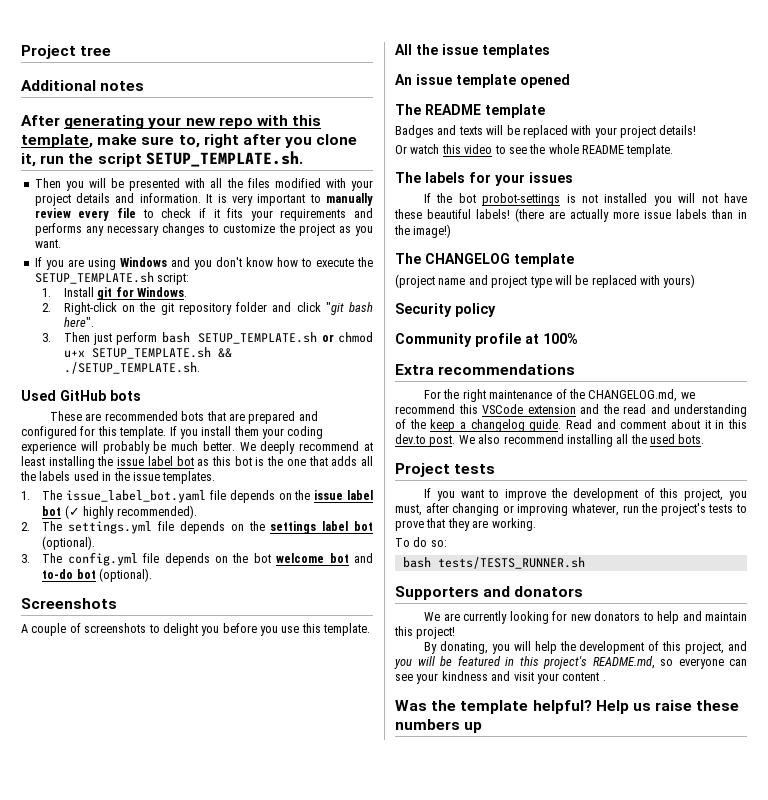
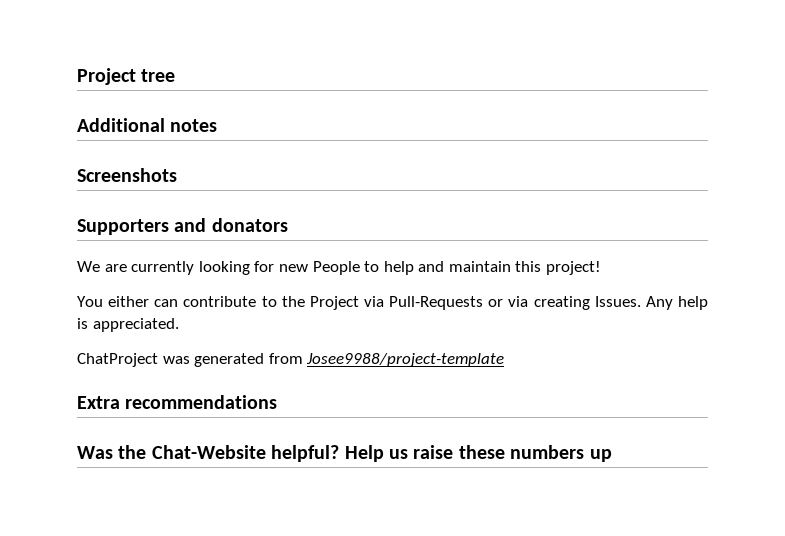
[21,115,322,129] [21,134,358,148] [21,151,303,167] [34,178,374,191] [34,193,373,206] [34,208,373,221] [34,223,374,236] [34,239,61,248] [34,257,373,270] [34,272,190,285] [42,287,187,300] [42,302,373,315] [63,317,94,327] [42,332,373,345] [63,347,232,359] [63,362,200,374] [21,390,141,401] [50,411,318,424] [21,426,324,439] [21,441,373,454] [21,456,374,469] [20,471,216,484] [21,490,374,503] [42,505,197,519] [21,521,373,534] [42,536,96,550] [21,552,374,566] [42,568,153,582] [21,598,117,609] [21,623,371,636] [395,44,550,58] [395,74,570,88] [395,104,545,118] [395,125,697,138] [395,144,674,157] [395,172,573,186] [424,193,747,206] [394,208,747,222] [394,224,452,238] [395,253,574,267] [395,274,696,288] [395,303,496,317] [395,333,578,347] [395,364,576,375] [424,389,695,402] [395,404,747,417] [395,419,747,432] [395,434,705,447] [395,463,496,477] [424,488,747,501] [395,503,747,516] [395,518,536,531] [395,537,447,547] [402,557,585,569] After generating your new repo with this template, make sure to, right after you clone it, run the script SETUP_TEMPLATE.sh. // Then you will be presented with all the files modified with your project details and information. It is very important to manually review every file to check if it fits your requirements and performs any necessary changes to customize the project as you want. // If you are using Windows and you don't know how to execute the SETUP_TEMPLATE.sh script: // 1. Install git for Windows. // 2. Right-click on the git repository folder and click "git bash here". // 3. Then just perform bash SETUP_TEMPLATE.sh or chmod u+x SETUP_TEMPLATE.sh && ./SETUP_TEMPLATE.sh. // Used GitHub bots // These are recommended bots that are prepared and configured for this template. If you install them your coding experience will probably be much better. We deeply recommend at least installing the issue label bot as this bot is the one that adds all the labels used in the issue templates. // 1. The issue_label_bot.yaml file depends on the issue label bot (✓ highly recommended). // 2. The settings.yml file depends on the settings label bot (optional). // 3. The config.yml file depends on the bot welcome bot and to-do bot (optional). // Screenshots // A couple of screenshots to delight you before you use this template. // All the issue templates // An issue template opened // The README template // Badges and texts will be replaced with your project details! // Or watch this video to see the whole README template. // The labels for your issues // If the bot probot-settings is not installed you will not have these beautiful labels! (there are actually more issue labels than in the image!) // The CHANGELOG template // (project name and project type will be replaced with yours) // Security policy // Community profile at 100% // Extra recommendations // For the right maintenance of the CHANGELOG.md, we recommend this VSCode extension and the read and understanding of the keep a changelog guide. Read and comment about it in this dev.to post. We also recommend installing all the used bots. // Project tests // If you want to improve the development of this project, you must, after changing or improving whatever, run the project's tests to prove that they are working. // To do so: // bash tests/TESTS_RUNNER.sh -> [77,168,177,182] Screenshots
[594,611,641,621] donators -> [312,261,360,275] People
[424,641,747,654] [394,656,747,669] [395,671,606,684] By donating, you will help the development of this project, and you will be featured in this project's README.md, so everyone can see your kindness and visit your content . -> [77,296,708,310] [77,318,179,332] [77,353,505,367] [77,395,278,409] You either can contribute to the Project via Pull-Requests or via creating Issues. Any help is appreciated. // ChatProject was generated from Josee9988/project-template // Extra recommendations
[460,700,529,714] template -> [151,445,266,459] Chat-Website

